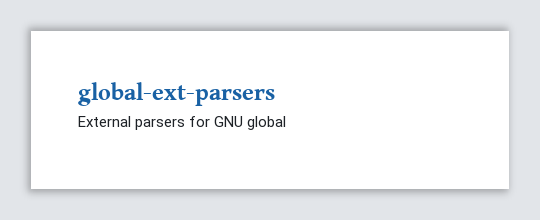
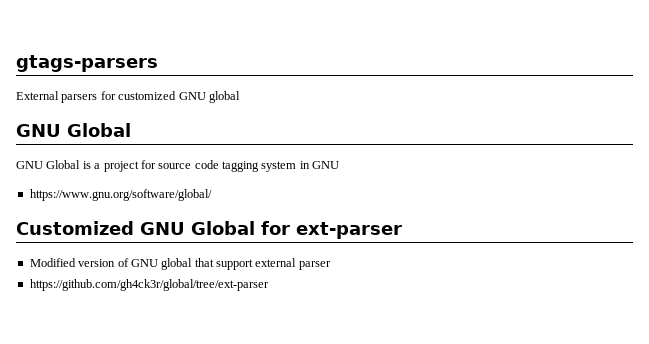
[78,82,275,106] global-ext-parsers -> [16,55,158,72] gtags-parsers
[214,116,287,130] GNU global -> [118,91,240,103] [16,123,131,137] [16,160,340,172] [29,189,212,201] [16,221,402,239] [29,258,331,270] [29,279,269,291] customized GNU global // GNU Global // GNU Global is a project for source code tagging system in GNU // https://www.gnu.org/software/global/ // Customized GNU Global for ext-parser // Modified version of GNU global that support external parser // https://github.com/gh4ck3r/global/tree/ext-parser

